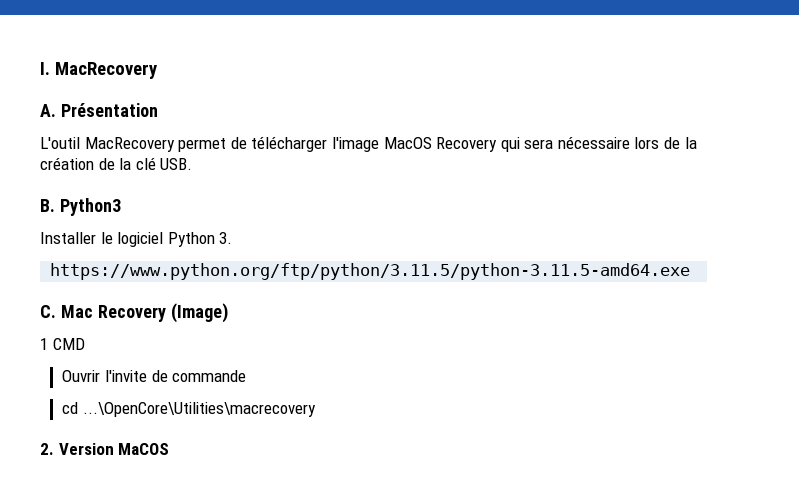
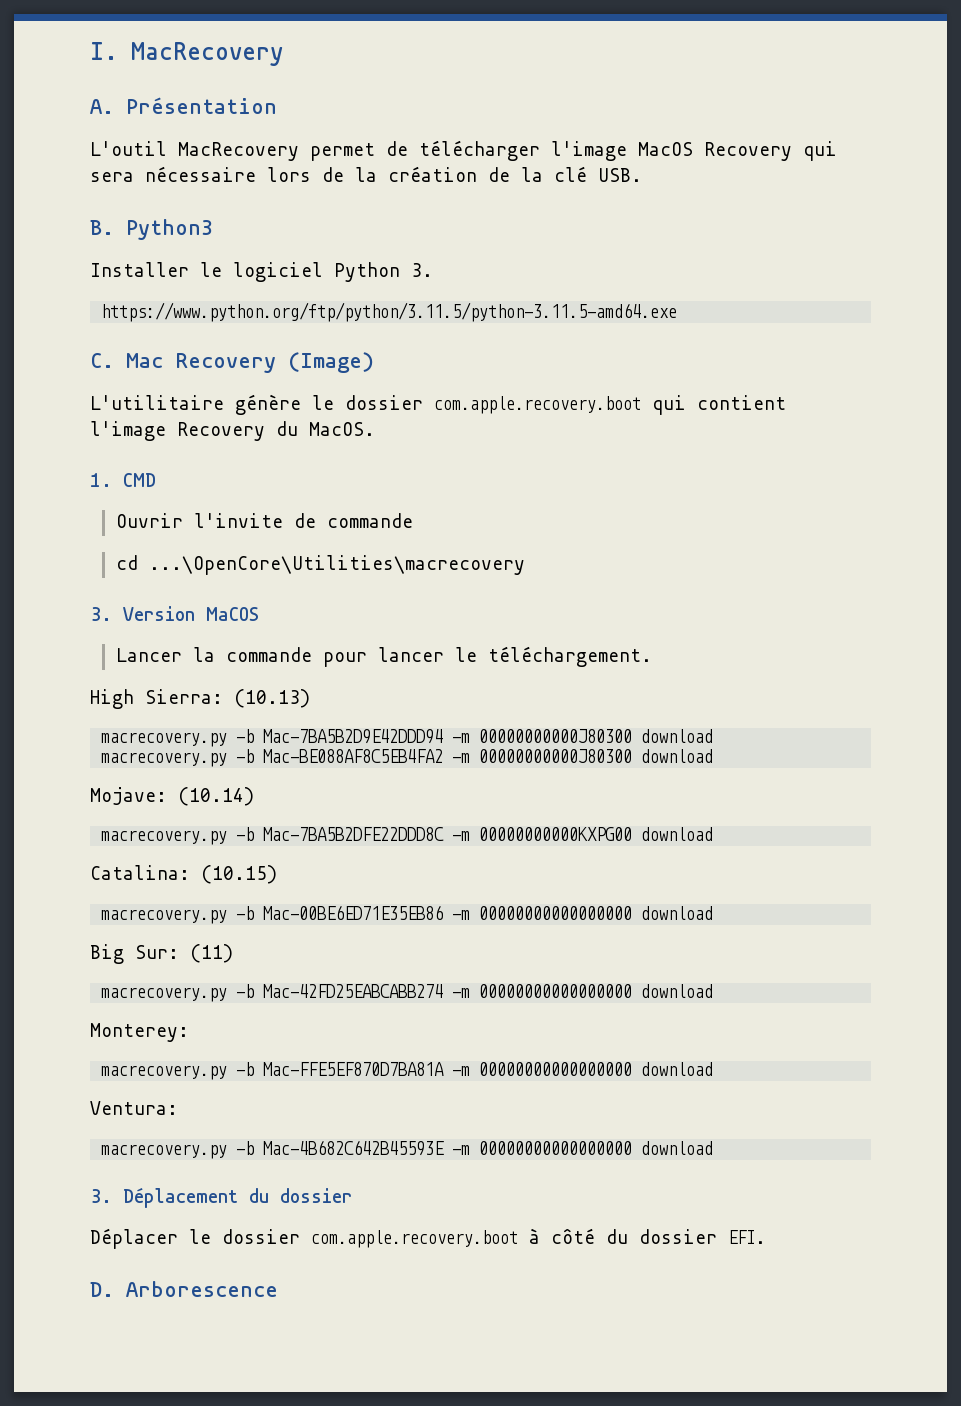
[40,338,48,350] 1 -> [90,394,786,415] [90,421,375,441] [90,473,112,487] L'utilitaire génère le dossier com.apple.recovery.boot qui contient l'image Recovery du MacOS. // 1.
[40,443,54,455] 2. -> [90,607,112,621] 3.
(170, 449) none -> [115,646,652,667] [90,689,310,709] [101,729,714,747] [101,749,714,767] [90,787,254,806] [101,827,714,845] [90,865,277,884] [101,905,714,924] [90,944,233,964] [101,984,714,1002] [90,1023,189,1042] [101,1062,714,1080] [90,1101,178,1115] [101,1140,714,1159] [90,1187,352,1208] [90,1228,766,1249] [90,1281,278,1297] // Lancer la commande pour lancer le téléchargement. // High Sierra: (10.13) // macrecovery.py -b Mac-7BA5B2D9E42DDD94 -m 00000000000J80300 download // macrecovery.py -b Mac-BE088AF8C5EB4FA2 -m 00000000000J80300 download // Mojave: (10.14) // macrecovery.py -b Mac-7BA5B2DFE22DDD8C -m 00000000000KXPG00 download // Catalina: (10.15) // macrecovery.py -b Mac-00BE6ED71E35EB86 -m 00000000000000000 download // Big Sur: (11) // macrecovery.py -b Mac-42FD25EABCABB274 -m 00000000000000000 download // Monterey: // macrecovery.py -b Mac-FFE5EF870D7BA81A -m 00000000000000000 download // Ventura: // macrecovery.py -b Mac-4B682C642B45593E -m 00000000000000000 download // 3. Déplacement du dossier // Déplacer le dossier com.apple.recovery.boot à côté du dossier EFI. // D. Arborescence

